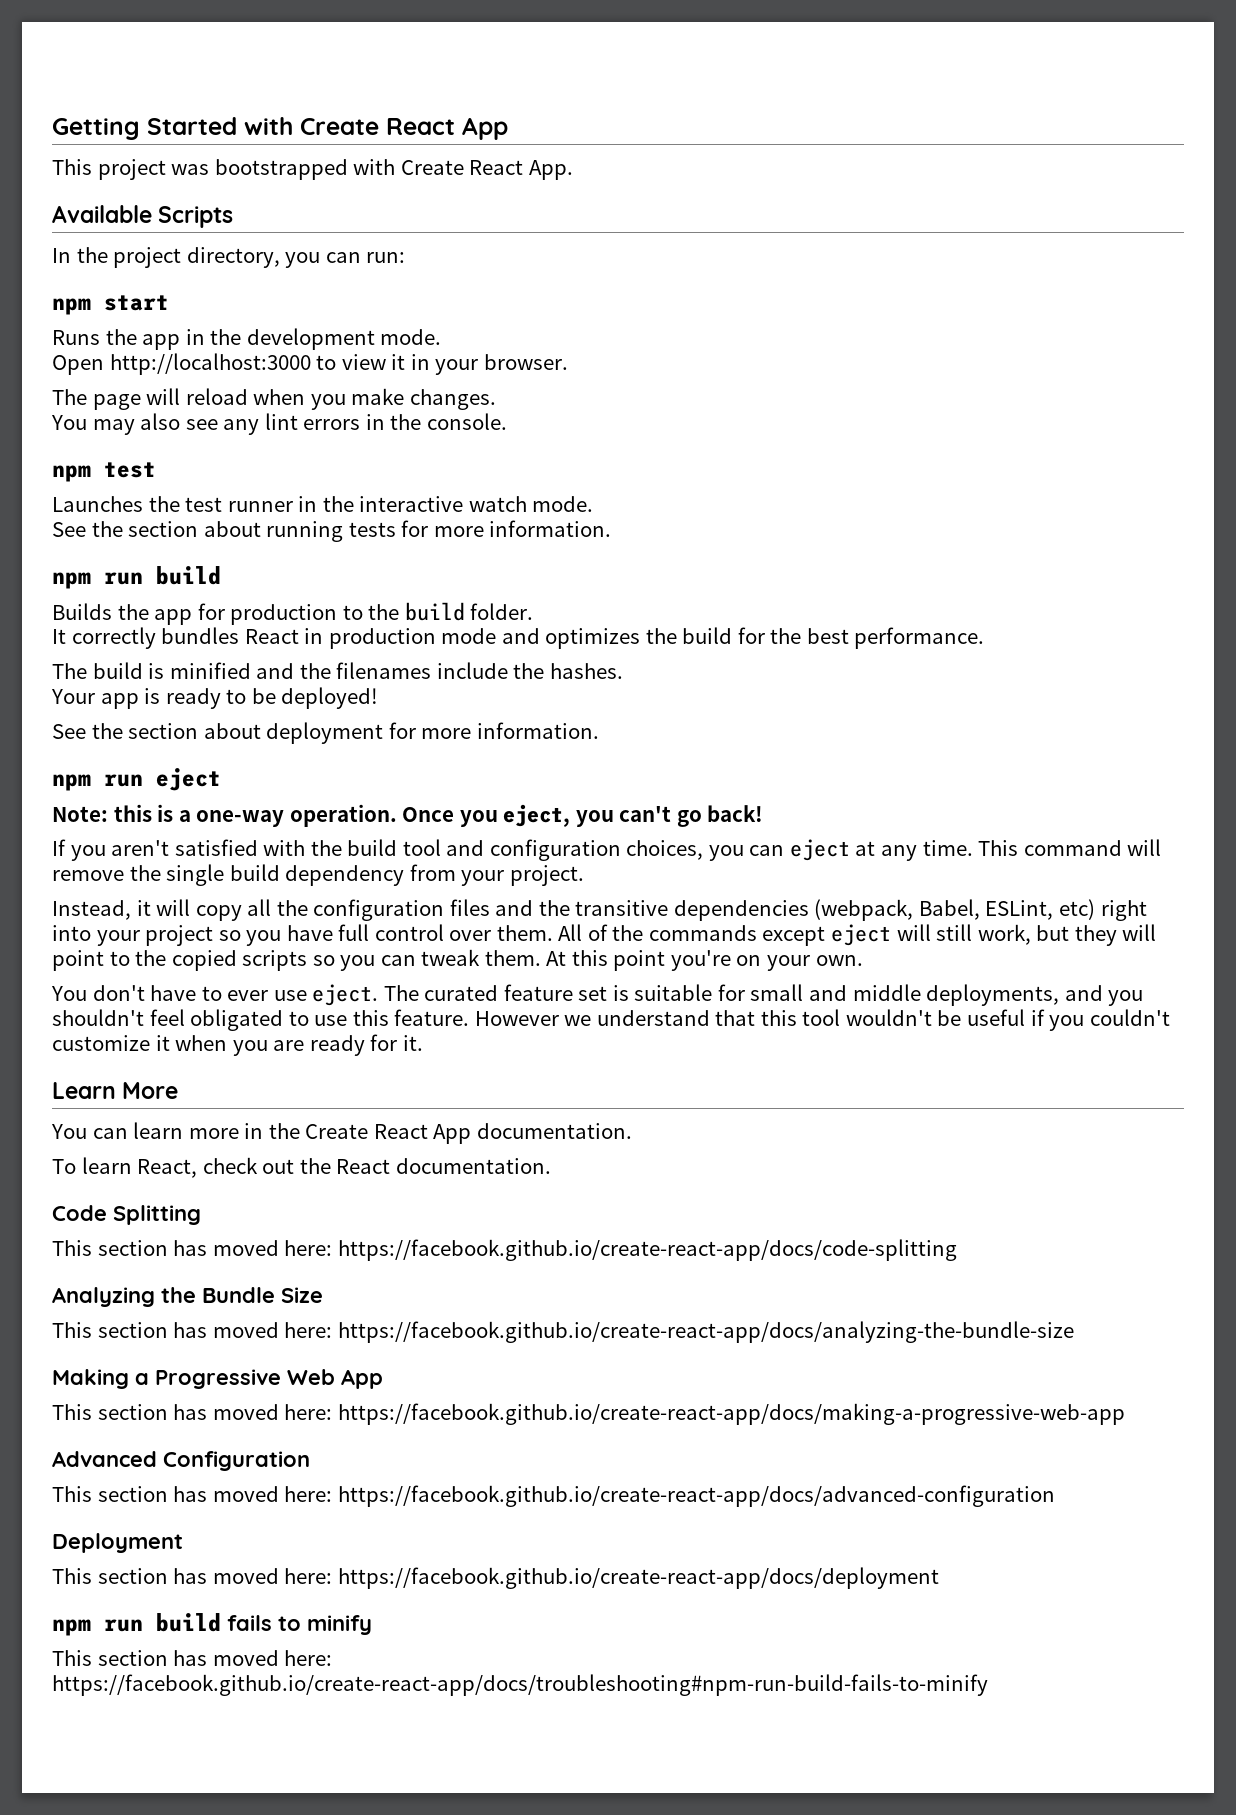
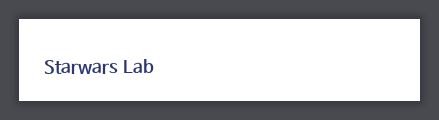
[52,117,508,140] [52,159,573,180] [52,205,234,228] [52,247,406,268] [52,295,169,315] [52,328,442,350] [52,353,568,375] [52,388,496,410] [51,413,507,435] [52,462,156,482] [52,496,594,512] [52,520,612,542] [52,566,221,589] [52,602,534,625] [52,627,985,649] [52,662,623,679] [51,687,379,709] [52,722,599,744] [52,768,221,791] [52,804,764,827] [52,839,1162,861] [52,864,584,886] [52,899,1147,921] [52,924,1157,946] [52,949,863,971] [51,984,1144,1006] [52,1009,1170,1031] [52,1034,423,1056] [52,1082,179,1099] [51,1122,632,1144] [52,1157,551,1178] [52,1205,201,1225] [52,1239,957,1261] [52,1287,323,1307] [52,1321,1074,1343] [52,1369,383,1389] [52,1403,1125,1425] [52,1451,310,1471] [52,1485,1055,1507] [52,1533,183,1553] [52,1567,939,1589] [52,1613,372,1636] [52,1650,333,1666] [52,1674,988,1696] Getting Started with Create React App // This project was bootstrapped with Create React App. // Available Scripts // In the project directory, you can run: // npm start // Runs the app in the development mode. // Open http://localhost:3000 to view it in your browser. // The page will reload when you make changes. // You may also see any lint errors in the console. // npm test // Launches the test runner in the interactive watch mode. // See the section about running tests for more information. // npm run build // Builds the app for production to the build folder. // It correctly bundles React in production mode and optimizes the build for the best performance. // The build is minified and the filenames include the hashes. // Your app is ready to be deployed! // See the section about deployment for more information. // npm run eject // Note: this is a one-way operation. Once you eject, you can't go back! // If you aren't satisfied with the build tool and configuration choices, you can eject at any time. This command will remove the single build dependency from your project. // Instead, it will copy all the configuration files and the transitive dependencies (webpack, Babel, ESLint, etc) right into your project so you have full control over them. All of the commands except eject will still work, but they will point to the copied scripts so you can tweak them. At this point you're on your own. // You don't have to ever use eject. The curated feature set is suitable for small and middle deployments, and you shouldn't feel obligated to use this feature. However we understand that this tool wouldn't be useful if you couldn't customize it when you are ready for it. // Learn More // You can learn more in the Create React App documentation. // To learn React, check out the React documentation. // Code Splitting // This section has moved here: https://facebook.github.io/create-react-app/docs/code-splitting // Analyzing the Bundle Size // This section has moved here: https://facebook.github.io/create-react-app/docs/analyzing-the-bundle-size // Making a Progressive Web App // This section has moved here: https://facebook.github.io/create-react-app/docs/making-a-progressive-web-app // Advanced Configuration // This section has moved here: https://facebook.github.io/create-react-app/docs/advanced-configuration // Deployment // This section has moved here: https://facebook.github.io/create-react-app/docs/deployment // npm run build fails to minify // This section has moved here: https://facebook.github.io/create-react-app/docs/troubleshooting#npm-run-build-fails-to-minify -> [44,59,154,74] Starwars Lab

